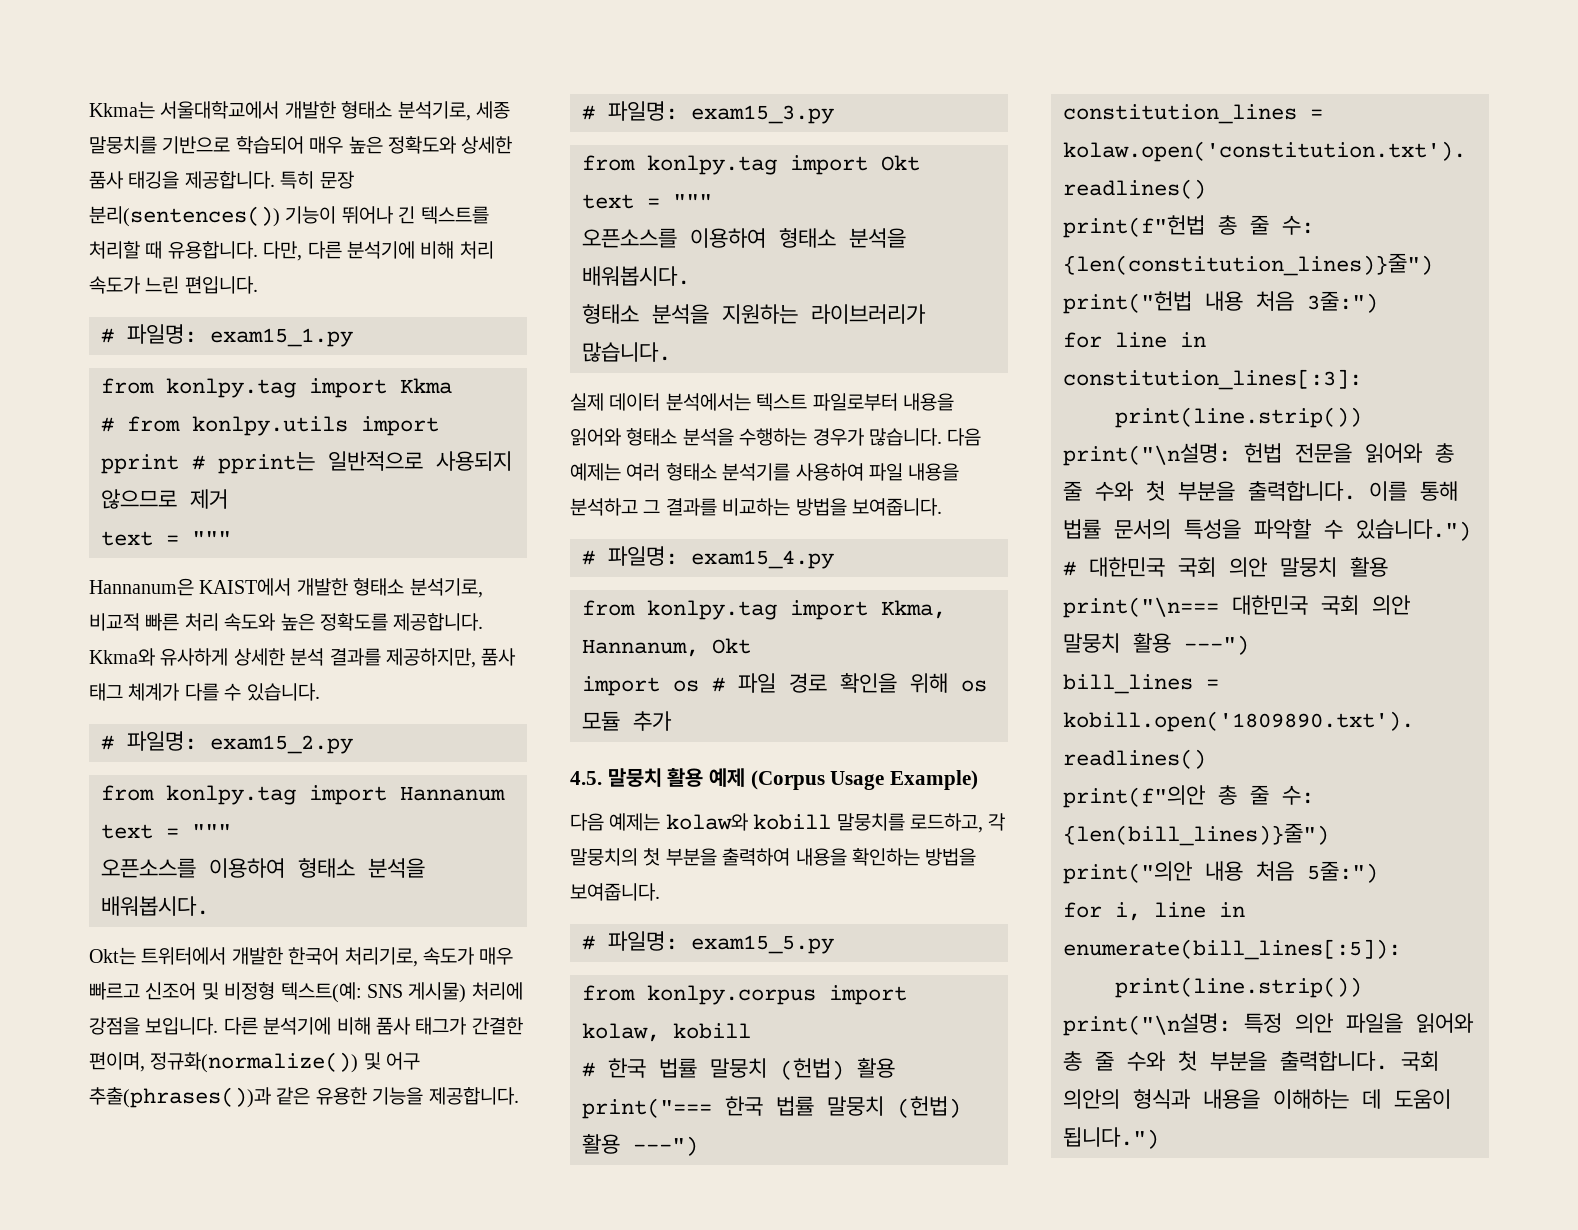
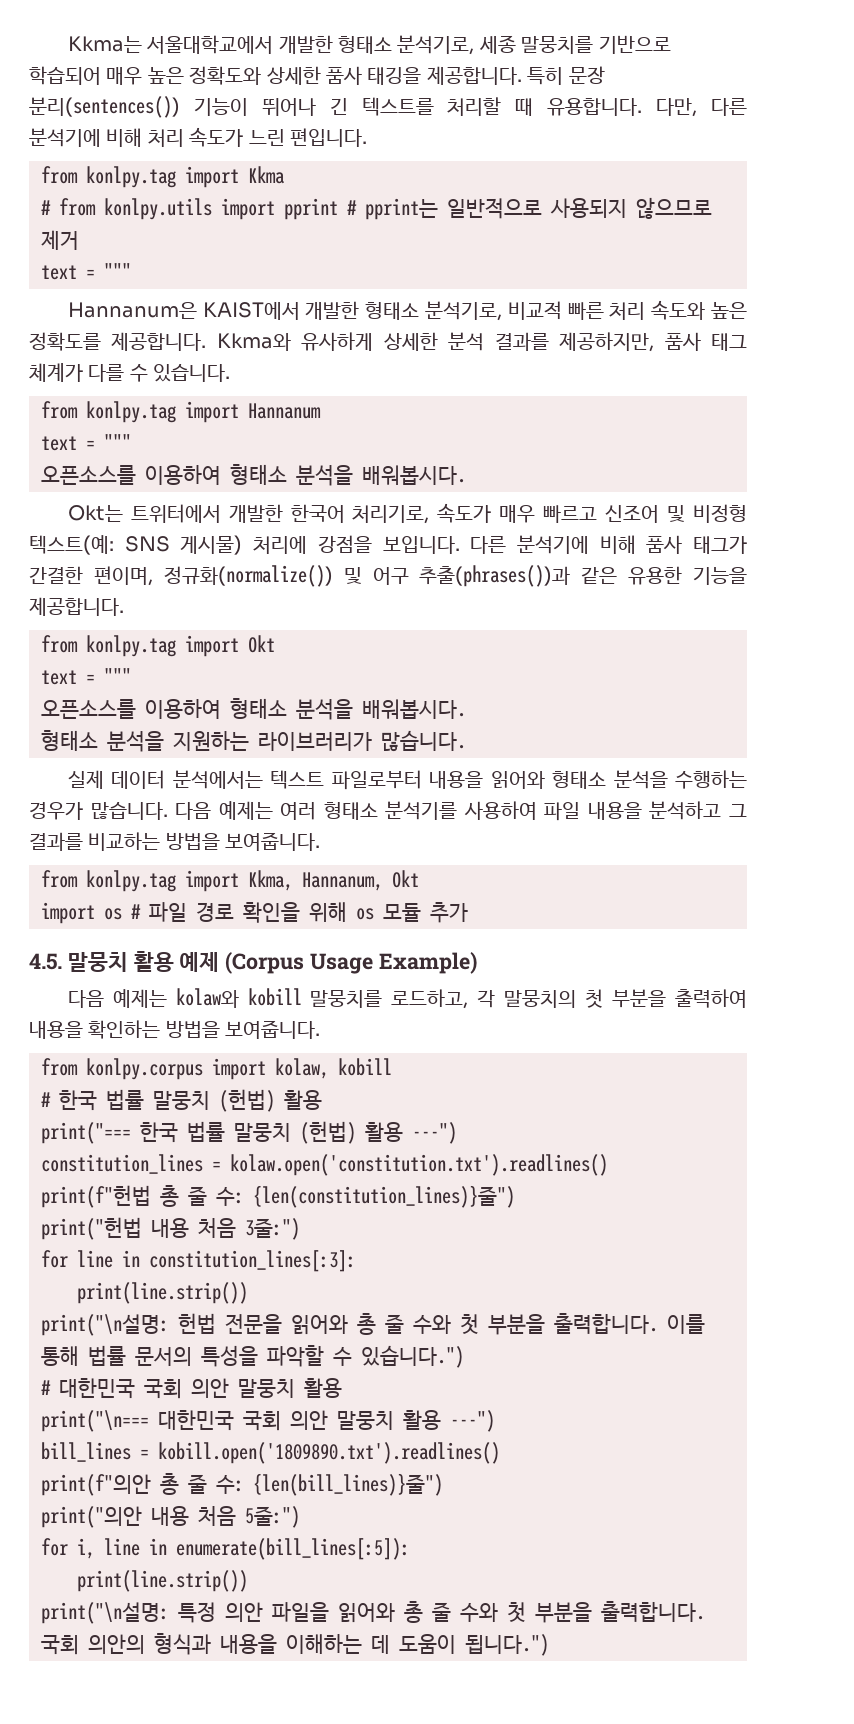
[101,324,353,347] // # 파일명: exam15_1.py -> (367, 137) none
[101,731,353,754] // # 파일명: exam15_2.py -> (231, 373) none
[582,101,834,124] // # 파일명: exam15_3.py -> (124, 606) none
[582,546,834,569] // # 파일명: exam15_4.py -> (321, 841) none
[582,931,834,954] // # 파일명: exam15_5.py -> (321, 1029) none

